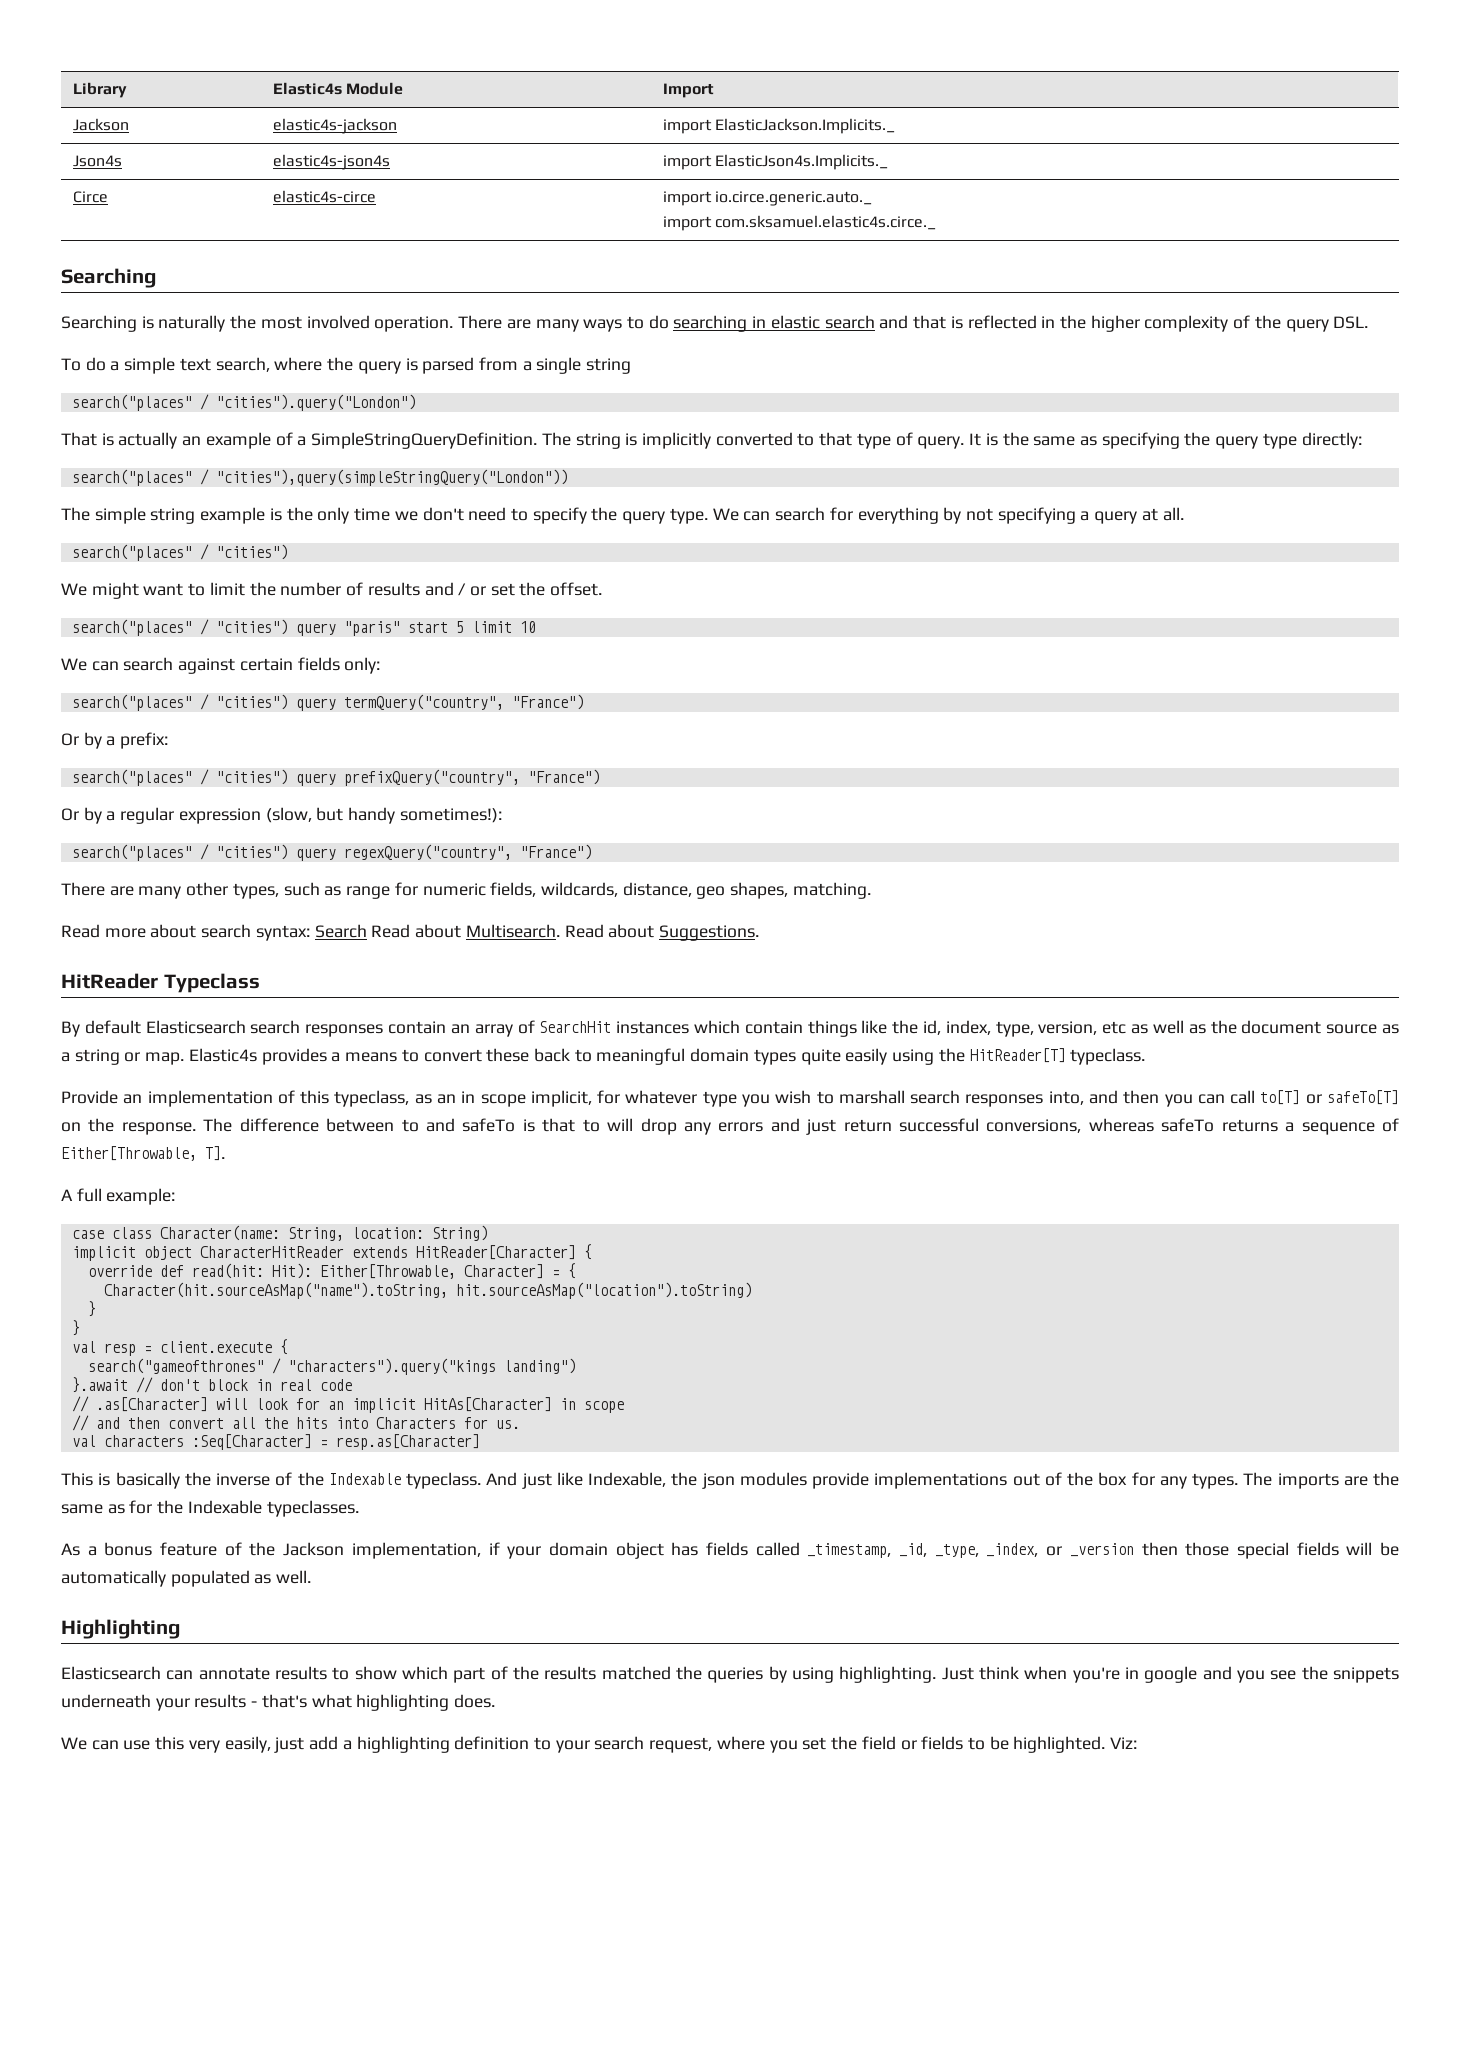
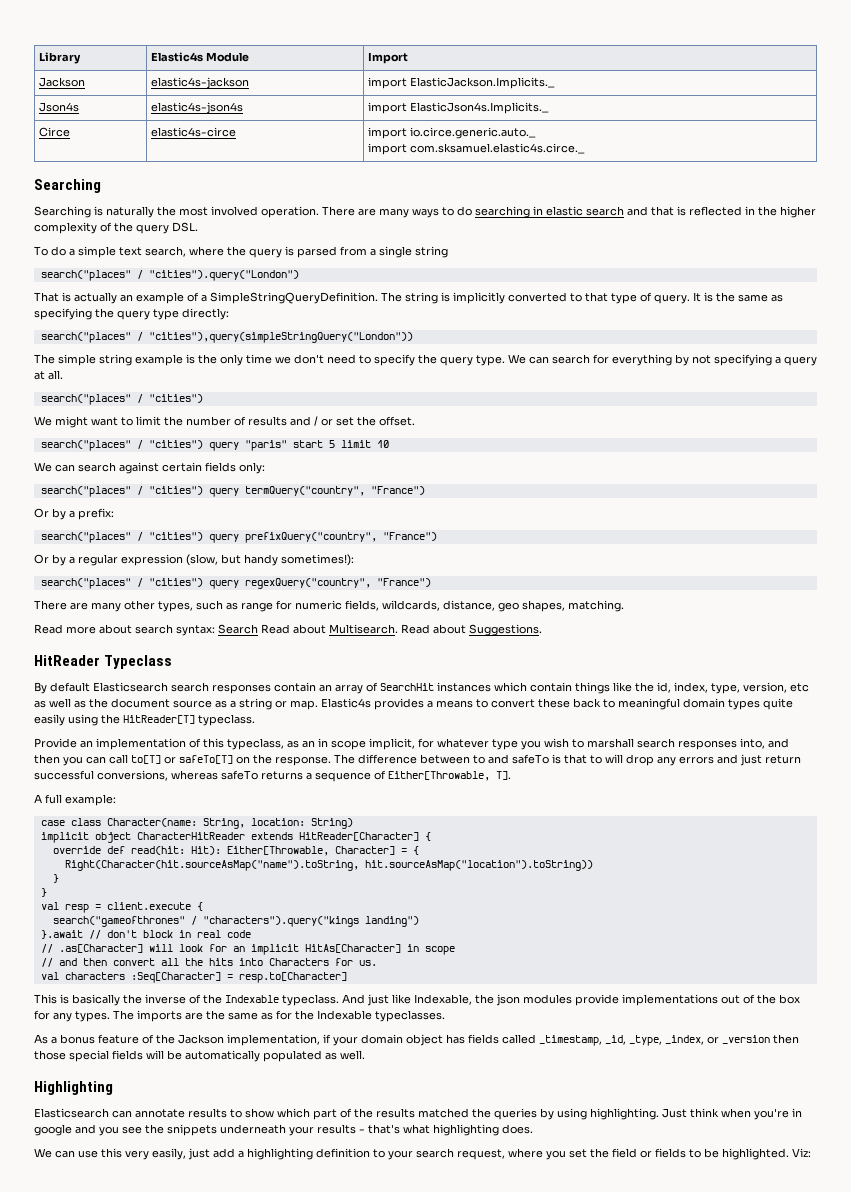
[103,1282,752,1299] Character(hit.sourceAsMap("name").toString, hit.sourceAsMap("location").toString) -> [64,860,593,871] Right(Character(hit.sourceAsMap("name").toString, hit.sourceAsMap("location").toString))
[335,1434,480,1450] resp.as[Character] -> [238,972,347,983] resp.to[Character]

